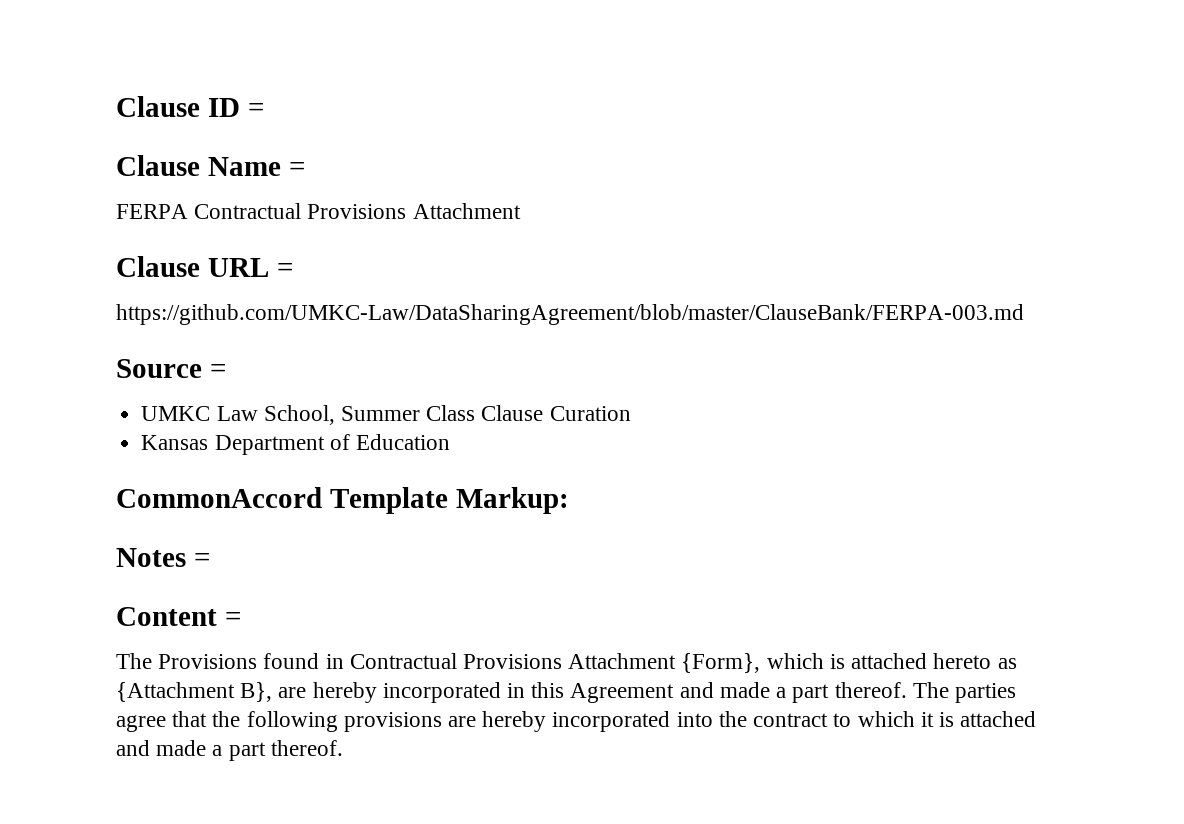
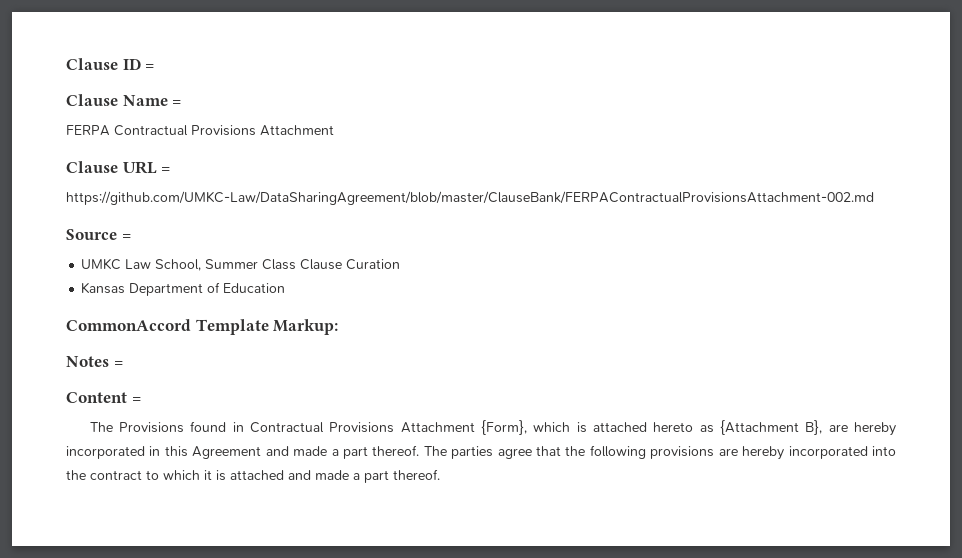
[116,304,1024,325] https://github.com/UMKC-Law/DataSharingAgreement/blob/master/ClauseBank/FERPA-003.md -> [66,191,874,205] https://github.com/UMKC-Law/DataSharingAgreement/blob/master/ClauseBank/FERPAContractualProvisionsAttachment-002.md

